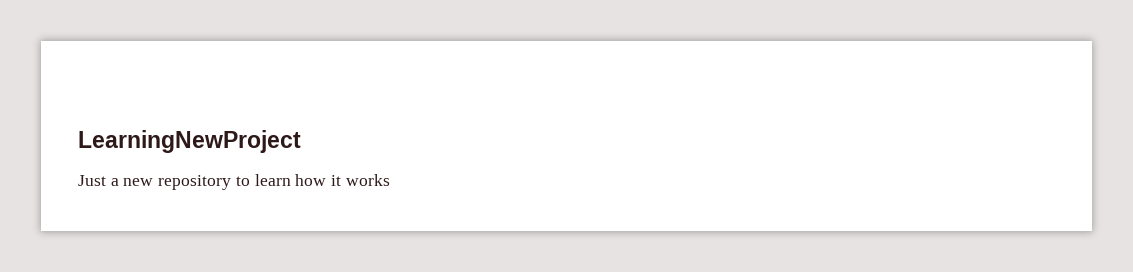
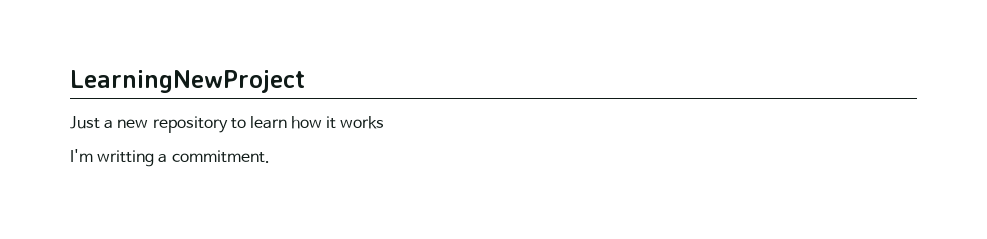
(390, 180) none -> [70,149,270,167] // I'm writting a commitment.

